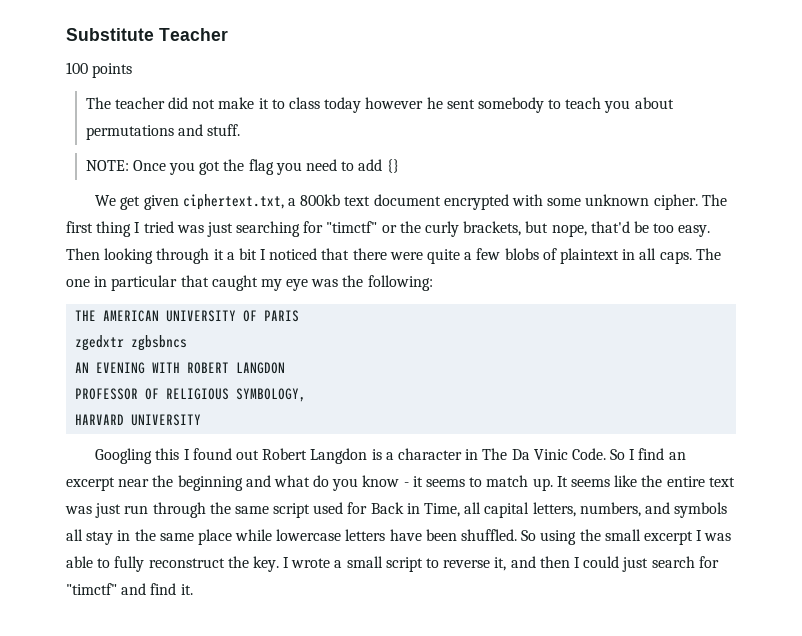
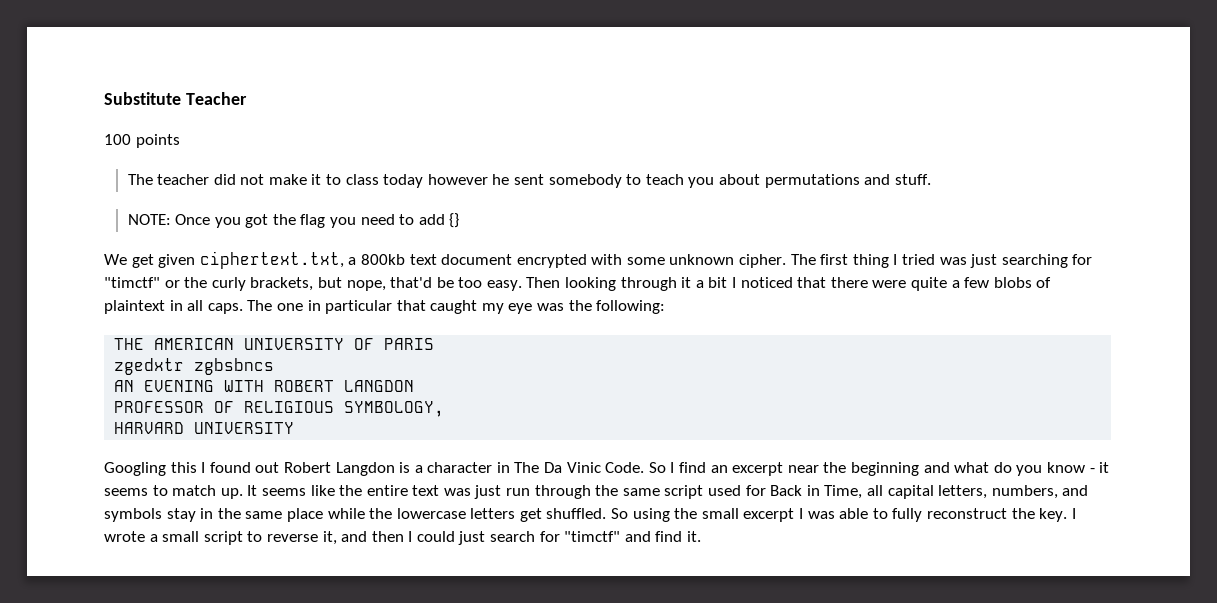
[66,529,83,541] all -> (162, 515) none
(273, 535) none -> [369,508,393,519] the
[389,529,457,541] have been -> [519,508,542,522] get

